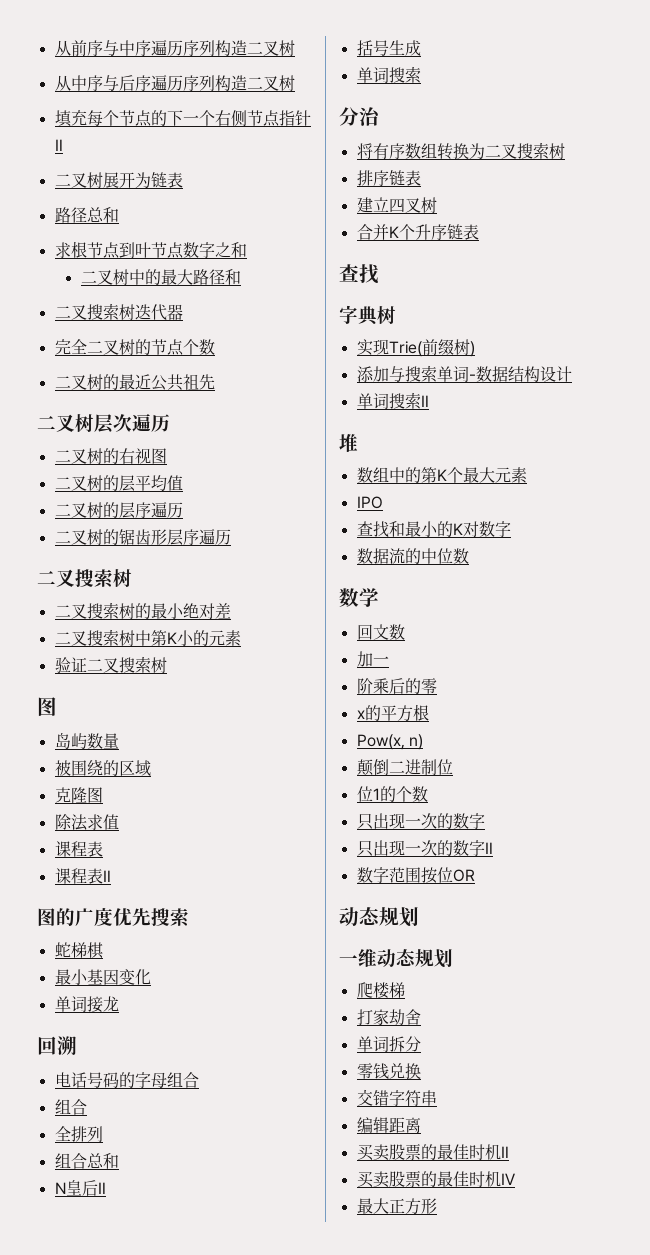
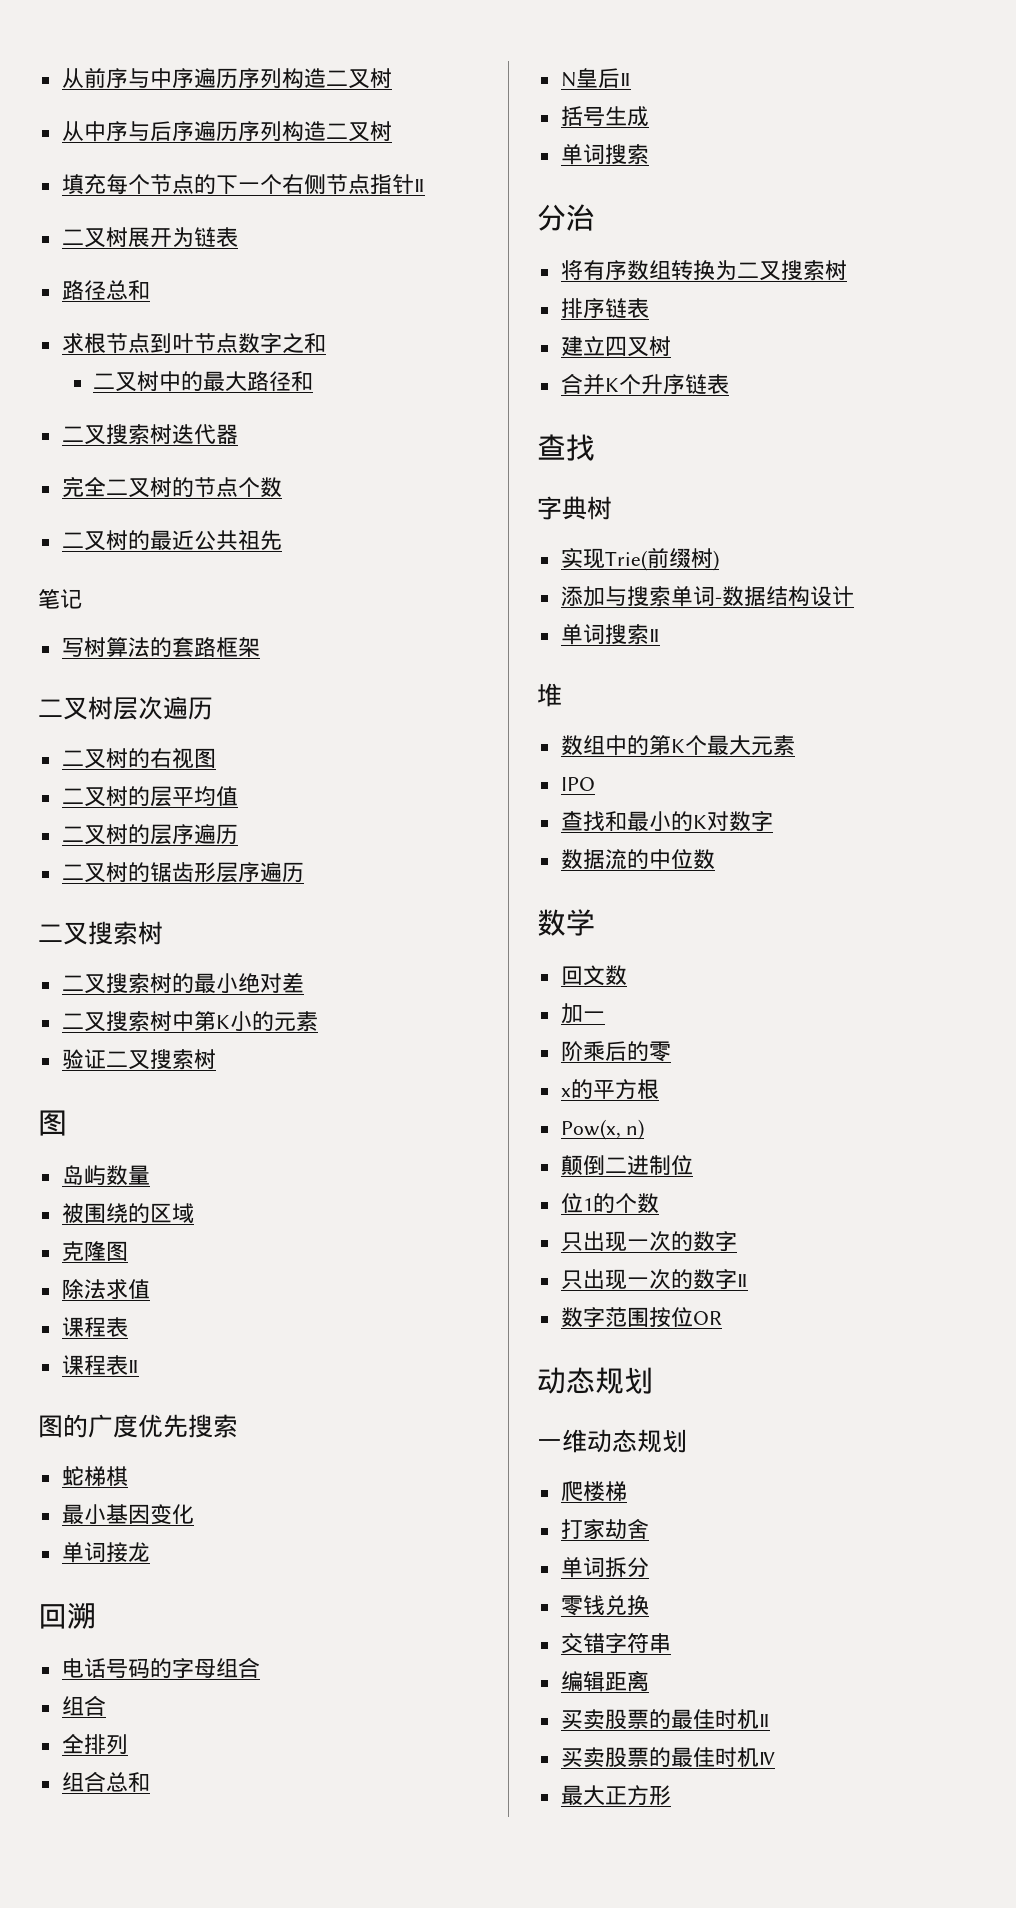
(215, 382) none -> [38,589,82,609] [61,637,260,658] // 笔记 // 写树算法的套路框架

